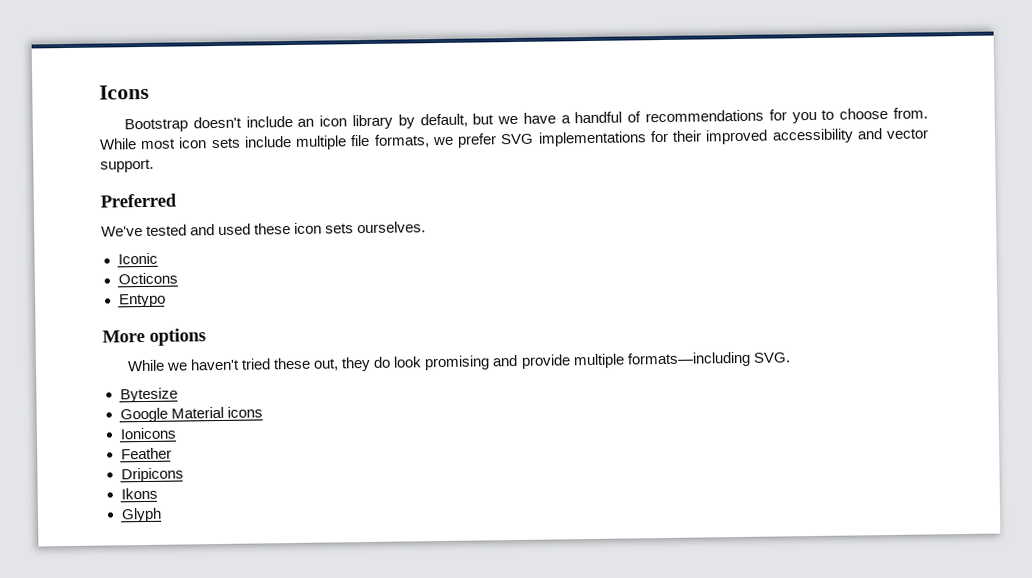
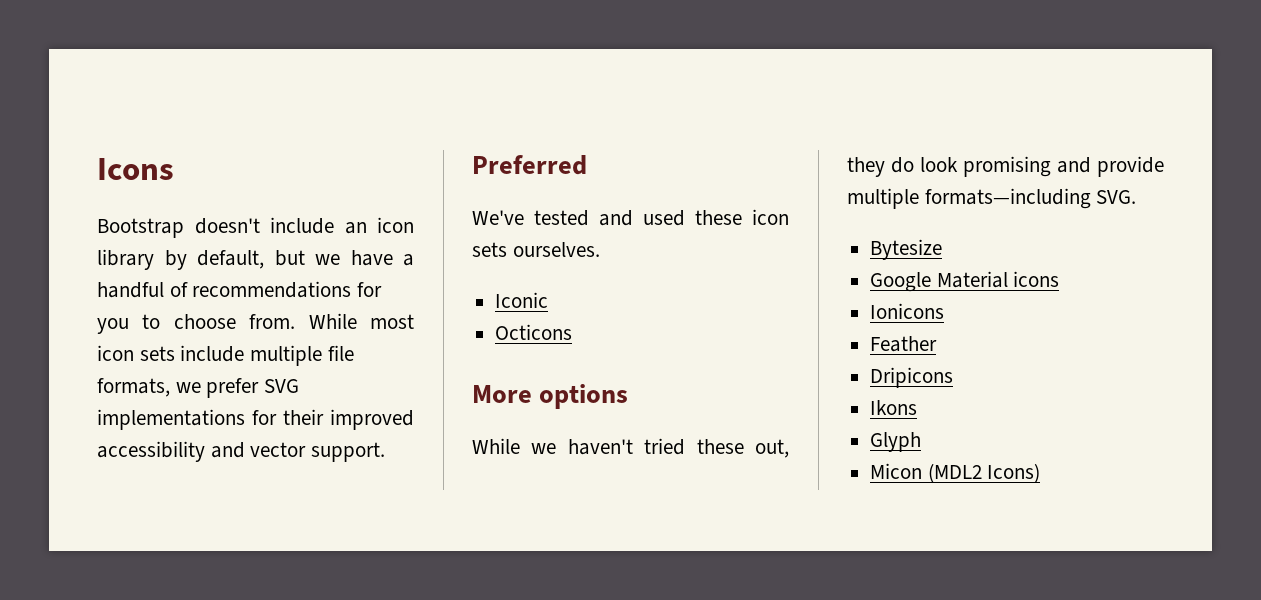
[118,293,166,308] // Entypo -> (573, 332) none
(162, 515) none -> [870,463,1041,483] // Micon (MDL2 Icons)

